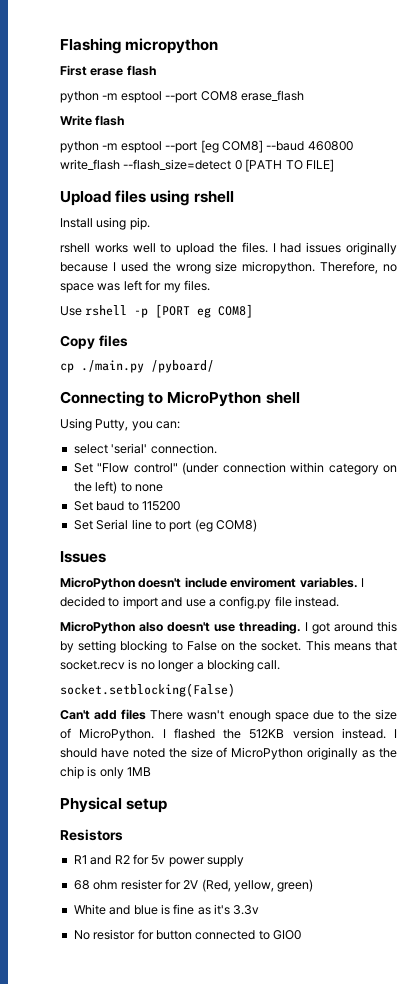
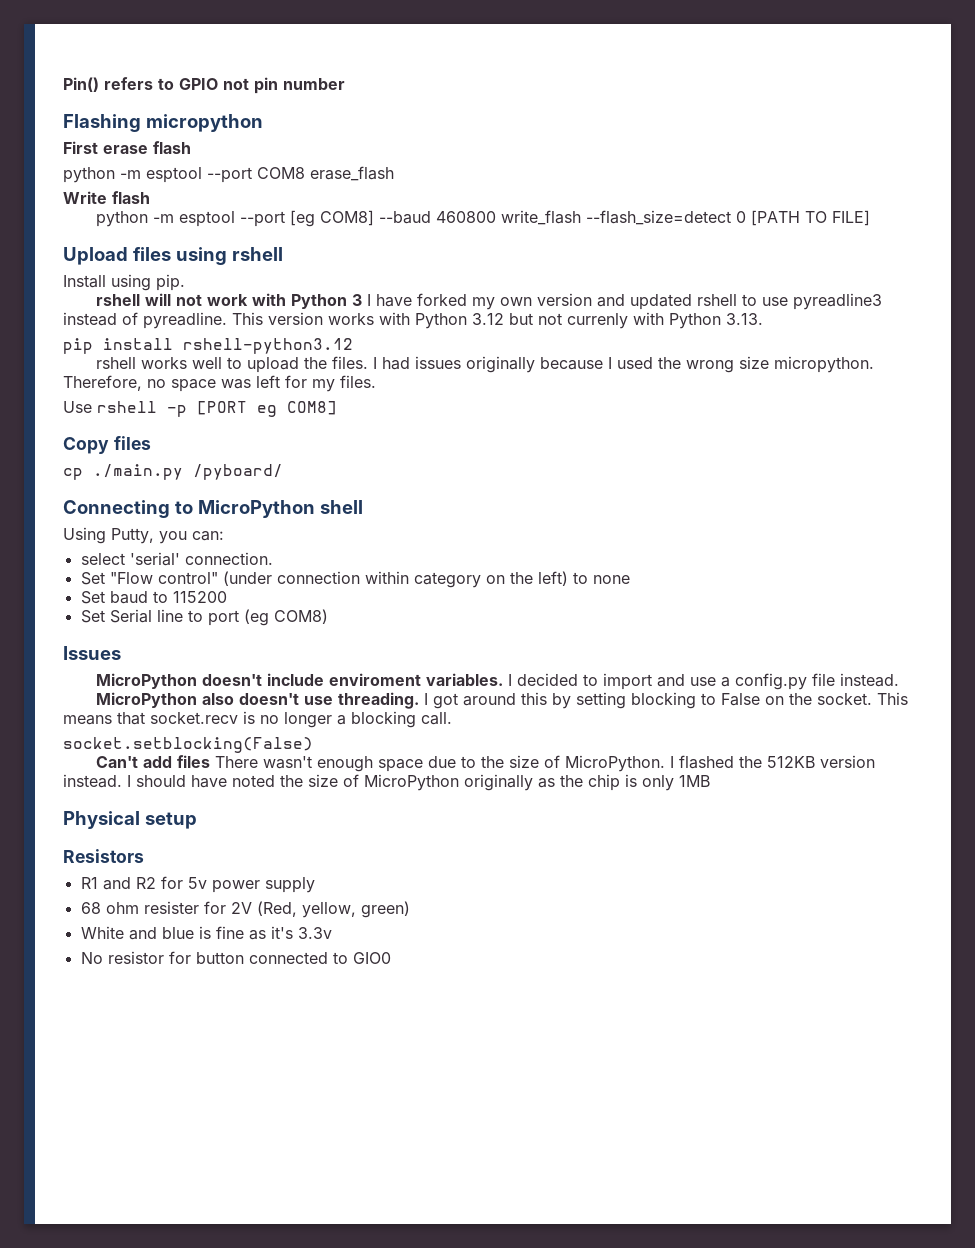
(60, 46) none -> [63,77,345,94] Pin() refers to GPIO not pin number //
(150, 223) none -> [95,293,882,310] [63,312,763,329] [63,338,353,354] // rshell will not work with Python 3 I have forked my own version and updated rshell to use pyreadline3 instead of pyreadline. This version works with Python 3.12 but not currenly with Python 3.13. // pip install rshell-python3.12

